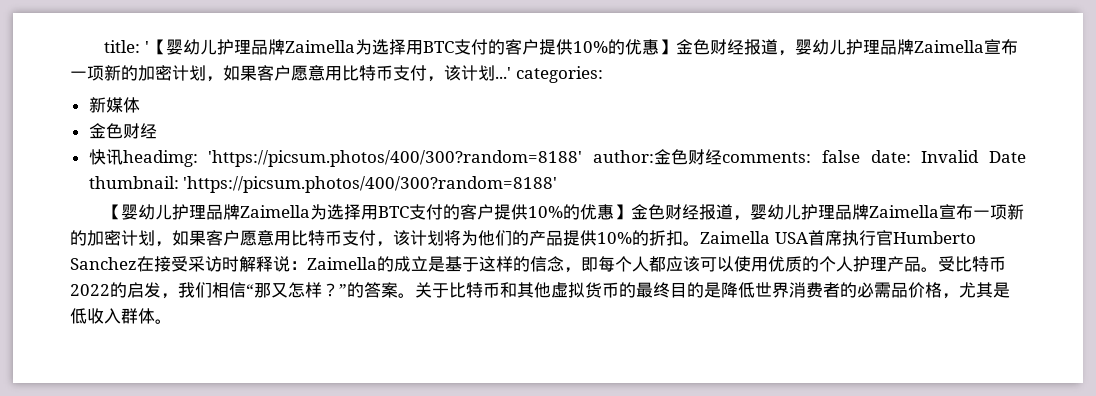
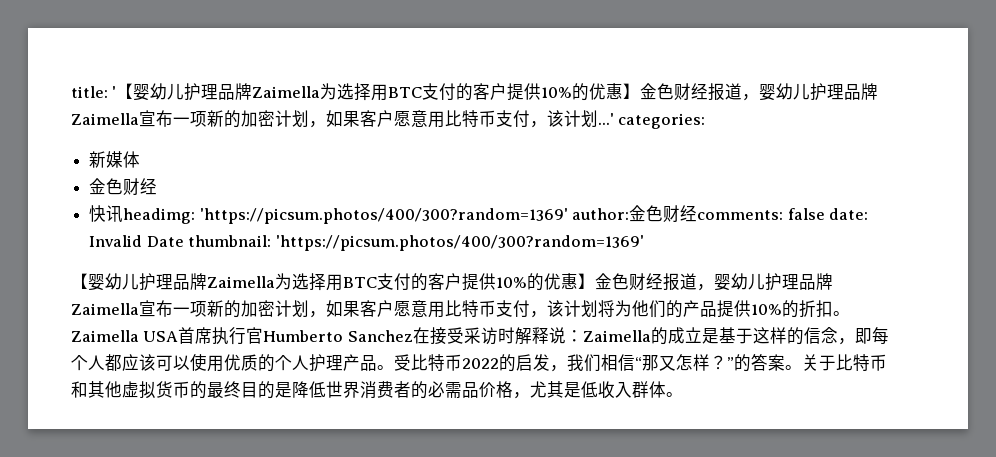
[208,150,583,167] 'https://picsum.photos/400/300?random=8188' -> [199,208,568,224] 'https://picsum.photos/400/300?random=1369'
[183,176,558,193] 'https://picsum.photos/400/300?random=8188' -> [275,235,644,251] 'https://picsum.photos/400/300?random=1369'

